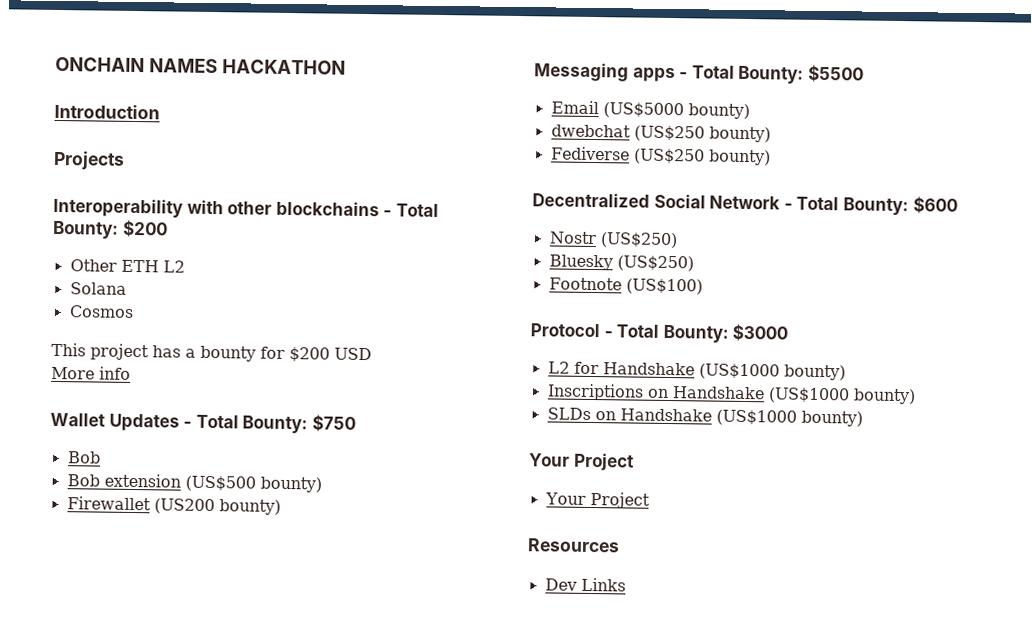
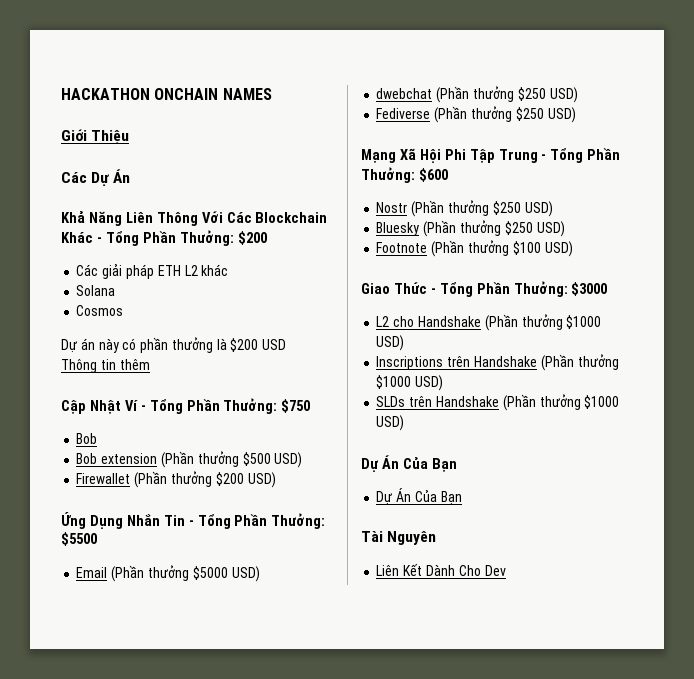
(55, 64) none -> [61,88,150,100] HACKATHON
[221,59,346,75] [54,103,160,120] [53,150,125,170] [53,197,439,218] [53,219,168,239] [69,259,117,272] HACKATHON // Introduction // Projects // Interoperability with other blockchains - Total Bounty: $200 // Other -> [61,129,130,144] [61,169,131,186] [61,211,328,226] [61,230,267,246] [76,264,154,279] // Giới Thiệu // Các Dự Án // Khả Năng Liên Thông Với Các Blockchain Khác - Tổng Phần Thưởng: $200 // Các giải pháp
(185, 266) none -> [201,264,229,276] khác
[51,342,372,363] [51,366,131,380] [50,412,356,434] [67,451,101,464] [66,473,322,493] [66,496,281,515] [534,62,864,84] [550,100,750,120] [550,124,771,143] [550,146,771,166] [532,192,958,216] [548,231,678,249] [548,254,694,272] [548,277,703,295] [530,323,789,343] [547,361,846,381] [546,383,916,405] [546,407,863,427] [529,452,634,471] [544,491,650,509] [527,538,620,553] [544,577,626,592] This project has a bounty for $200 USD // More info // Wallet Updates - Total Bounty: $750 // Bob // Bob extension (US$500 bounty) // Firewallet (US200 bounty) // Messaging apps - Total Bounty: $5500 // Email (US$5000 bounty) // dwebchat (US$250 bounty) // Fediverse (US$250 bounty) // Decentralized Social Network - Total Bounty: $600 // Nostr (US$250) // Bluesky (US$250) // Footnote (US$100) // Protocol - Total Bounty: $3000 // L2 for Handshake (US$1000 bounty) // Inscriptions on Handshake (US$1000 bounty) // SLDs on Handshake (US$1000 bounty) // Your Project // Your Project // Resources // Dev Links -> [61,337,287,353] [61,359,150,373] [61,398,311,414] [76,433,98,444] [76,451,303,468] [76,471,276,488] [61,512,326,529] [61,532,97,546] [76,565,260,582] [376,86,578,103] [376,106,576,123] [361,148,621,163] [361,167,448,183] [376,200,553,217] [376,220,565,237] [376,240,573,257] [361,281,608,297] [376,314,602,331] [376,335,405,351] [376,354,619,371] [376,375,444,391] [376,394,620,411] [376,415,405,431] [361,455,457,472] [376,488,462,505] [361,531,437,545] [376,563,506,576] Dự án này có phần thưởng là $200 USD // Thông tin thêm // Cập Nhật Ví - Tổng Phần Thưởng: $750 // Bob // Bob extension (Phần thưởng $500 USD) // Firewallet (Phần thưởng $200 USD) // Ứng Dụng Nhắn Tin - Tổng Phần Thưởng: $5500 // Email (Phần thưởng $5000 USD) // dwebchat (Phần thưởng $250 USD) // Fediverse (Phần thưởng $250 USD) // Mạng Xã Hội Phi Tập Trung - Tổng Phần Thưởng: $600 // Nostr (Phần thưởng $250 USD) // Bluesky (Phần thưởng $250 USD) // Footnote (Phần thưởng $100 USD) // Giao Thức - Tổng Phần Thưởng: $3000 // L2 cho Handshake (Phần thưởng $1000 USD) // Inscriptions trên Handshake (Phần thưởng $1000 USD) // SLDs trên Handshake (Phần thưởng $1000 USD) // Dự Án Của Bạn // Dự Án Của Bạn // Tài Nguyên // Liên Kết Dành Cho Dev

